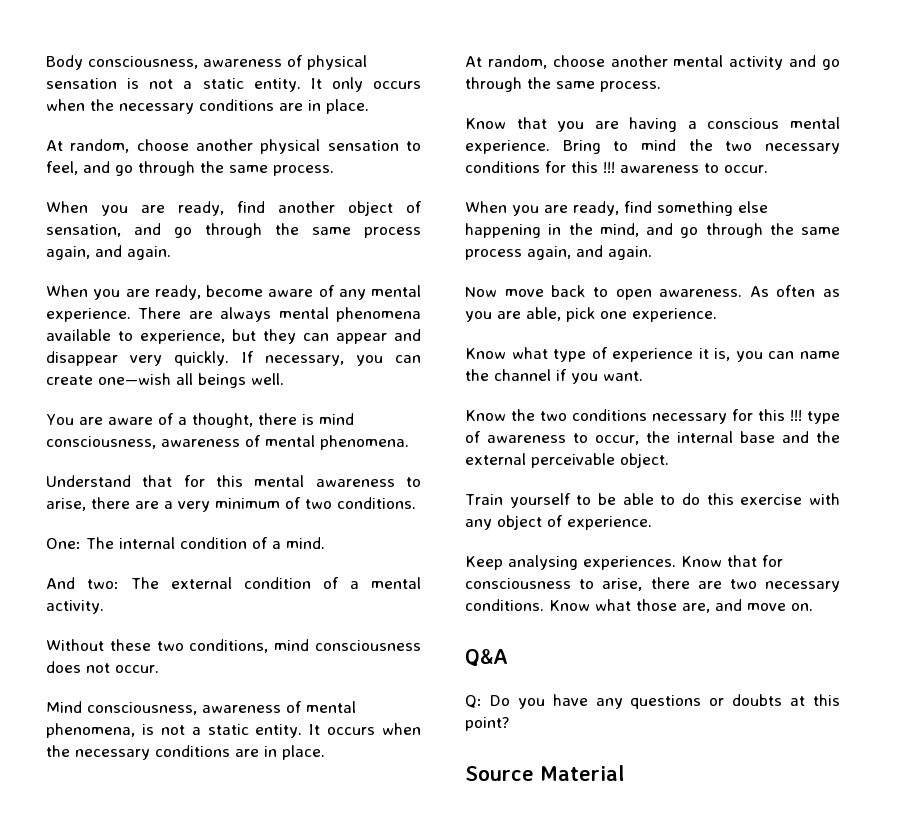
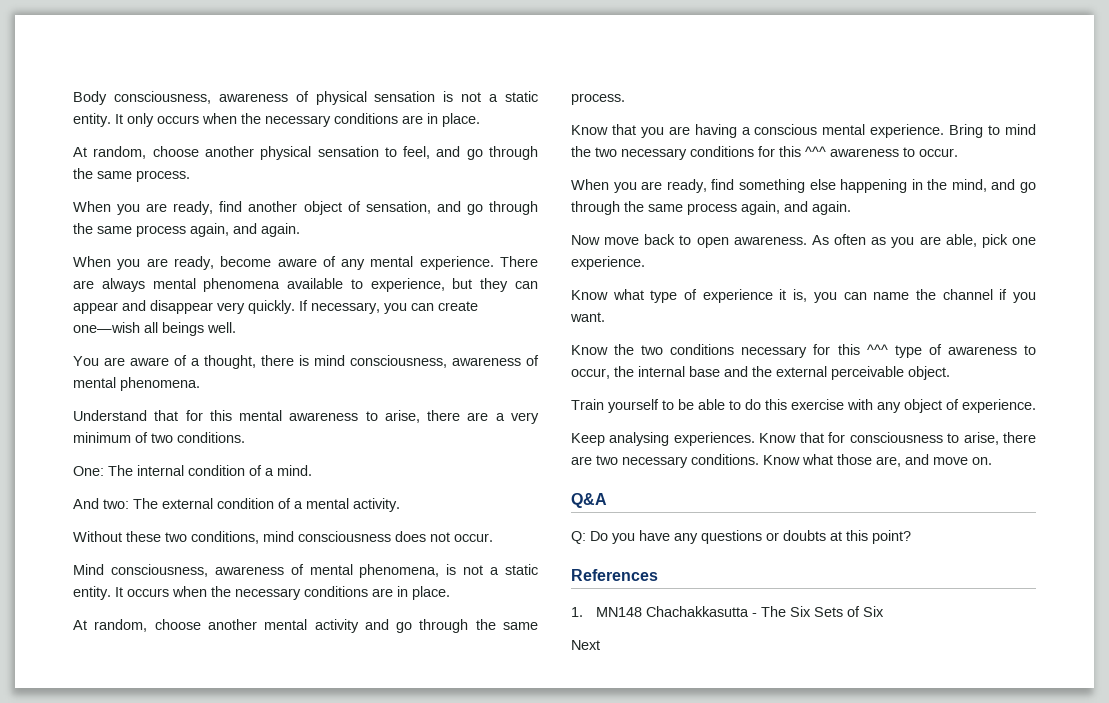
[603,162,615,173] !!! -> [805,146,826,157] ^^^
[790,410,802,421] !!! -> [866,344,888,355] ^^^
[465,765,624,781] Source Material -> [571,569,658,581] [571,606,885,617] [571,640,600,650] References // 1. MN148 Chachakkasutta - The Six Sets of Six // Next

